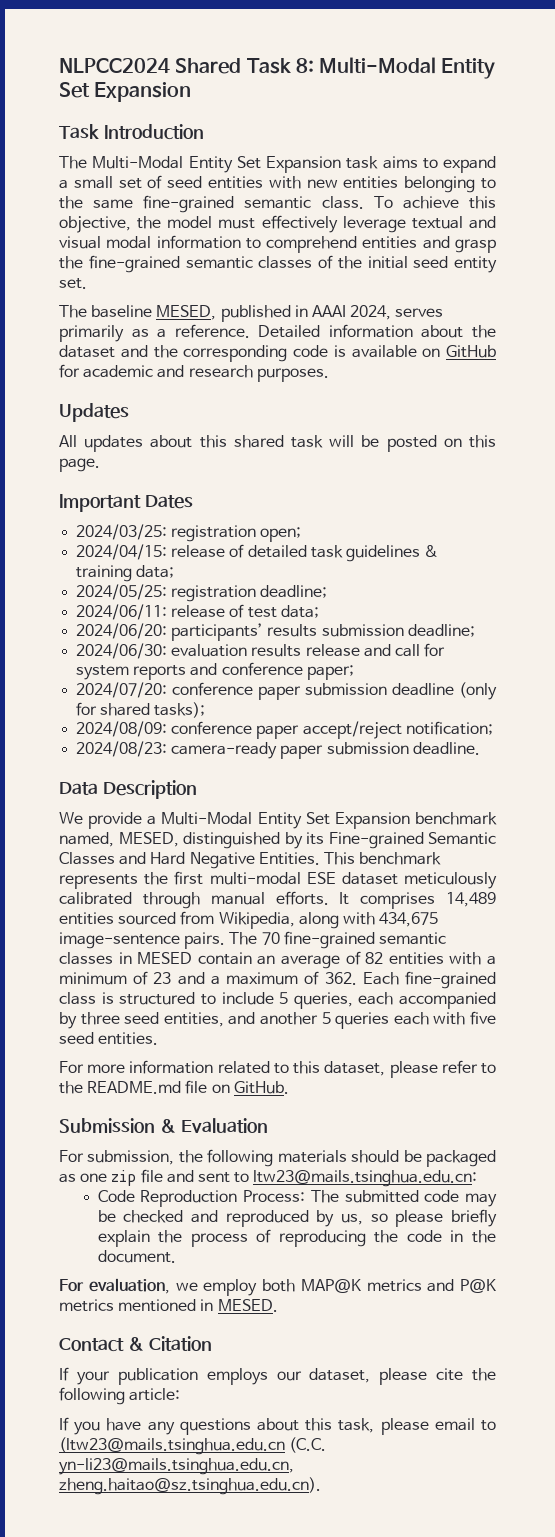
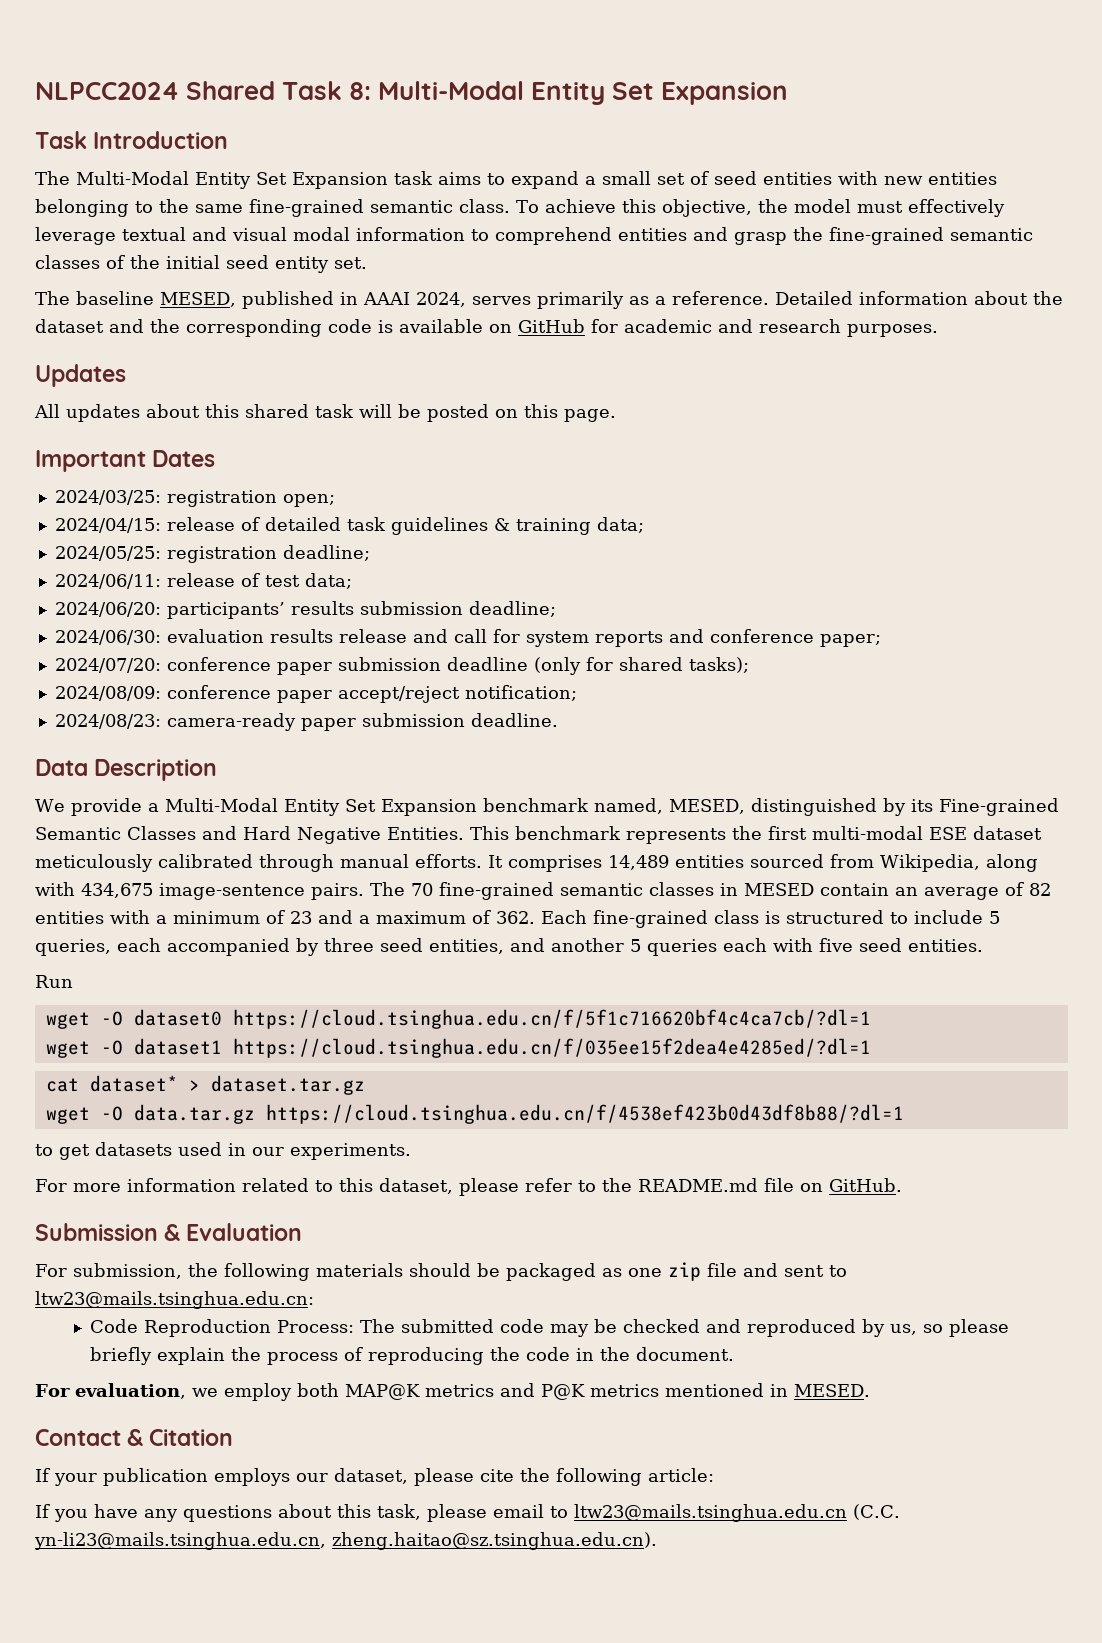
(159, 1038) none -> [35,975,73,988] [45,1009,871,1029] [45,1038,871,1058] [45,1075,365,1095] [45,1104,904,1124] [35,1142,411,1160] // Run // wget -O dataset0 https://cloud.tsinghua.edu.cn/f/5f1c716620bf4c4ca7cb/?dl=1 // wget -O dataset1 https://cloud.tsinghua.edu.cn/f/035ee15f2dea4e4285ed/?dl=1 // cat dataset* > dataset.tar.gz // wget -O data.tar.gz https://cloud.tsinghua.edu.cn/f/4538ef423b0d43df8b88/?dl=1 // to get datasets used in our experiments.
[59,1437,285,1455] (ltw23@mails.tsinghua.edu.cn -> [574,1504,847,1522] ltw23@mails.tsinghua.edu.cn

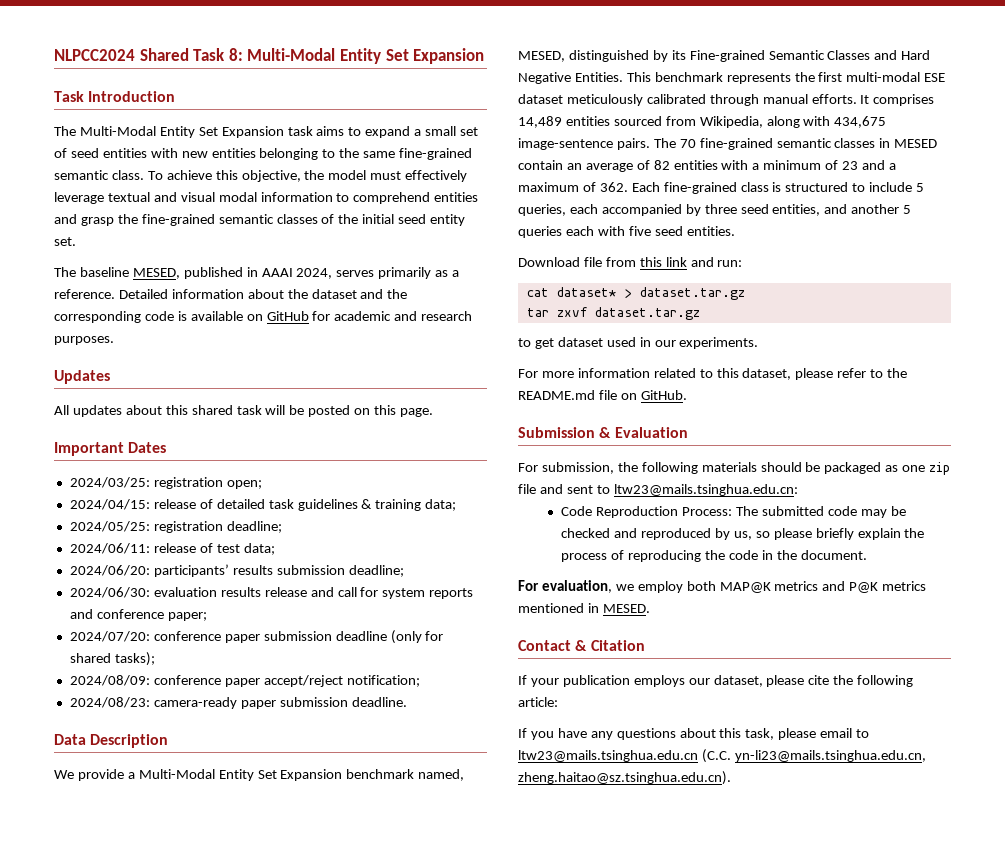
[35,975,73,988] [45,1009,871,1029] [45,1038,871,1058] Run // wget -O dataset0 https://cloud.tsinghua.edu.cn/f/5f1c716620bf4c4ca7cb/?dl=1 // wget -O dataset1 https://cloud.tsinghua.edu.cn/f/035ee15f2dea4e4285ed/?dl=1 -> [518,257,743,267] Download file from this link and run:
[45,1104,904,1124] wget -O data.tar.gz https://cloud.tsinghua.edu.cn/f/4538ef423b0d43df8b88/?dl=1 -> [526,307,700,320] tar zxvf dataset.tar.gz
[95,1142,172,1156] datasets -> [557,337,603,347] dataset

